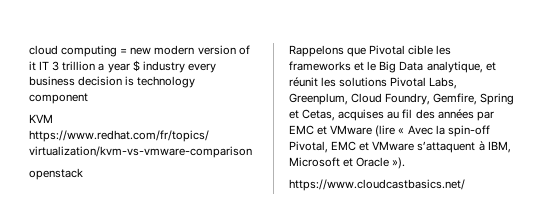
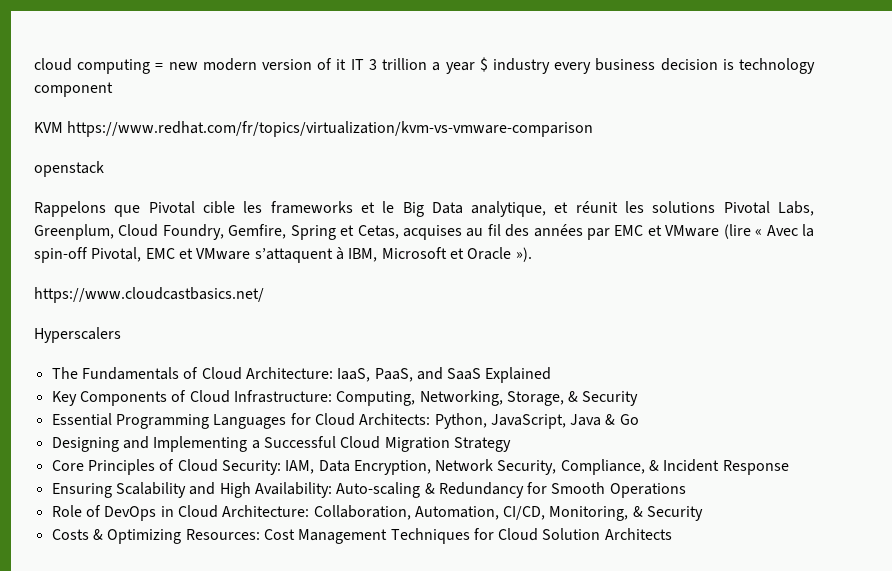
(465, 185) none -> [34,327,121,343] [51,367,552,383] [51,390,639,406] [51,413,639,429] [51,436,511,452] [51,459,789,475] [51,482,686,498] [51,505,704,521] [51,528,672,544] // Hyperscalers // The Fundamentals of Cloud Architecture: IaaS, PaaS, and SaaS Explained // Key Components of Cloud Infrastructure: Computing, Networking, Storage, & Security // Essential Programming Languages for Cloud Architects: Python, JavaScript, Java & Go // Designing and Implementing a Successful Cloud Migration Strategy // Core Principles of Cloud Security: IAM, Data Encryption, Network Security, Compliance, & Incident Response // Ensuring Scalability and High Availability: Auto-scaling & Redundancy for Smooth Operations // Role of DevOps in Cloud Architecture: Collaboration, Automation, CI/CD, Monitoring, & Security // Costs & Optimizing Resources: Cost Management Techniques for Cloud Solution Architects

